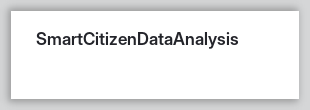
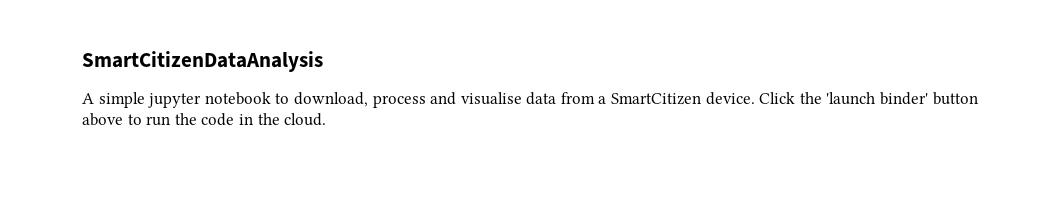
(239, 40) none -> [82,92,978,108] [82,113,327,126] // A simple jupyter notebook to download, process and visualise data from a SmartCitizen device. Click the 'launch binder' button above to run the code in the cloud.

